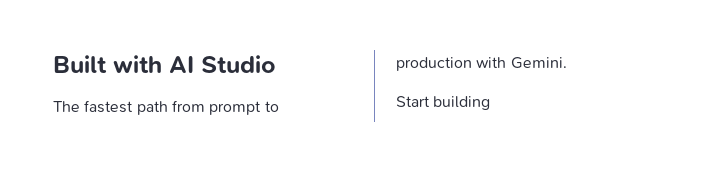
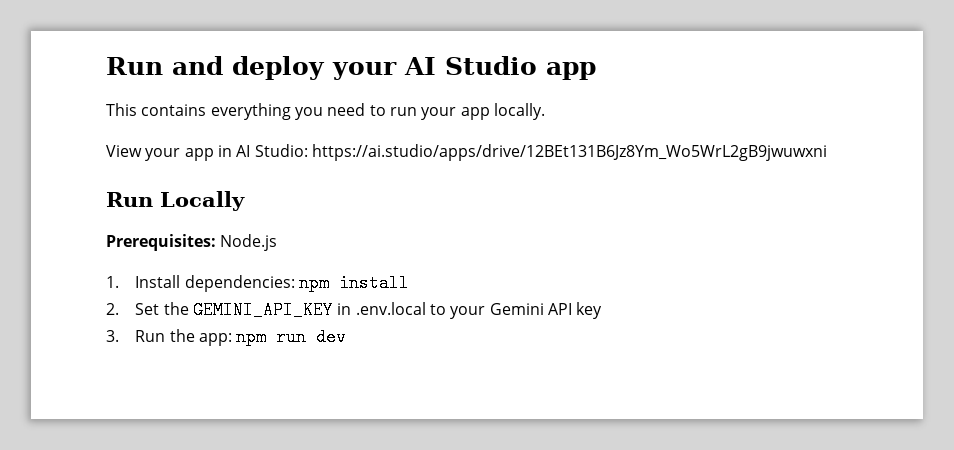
[53,55,276,73] [53,100,279,115] [396,57,567,71] [396,96,491,110] Built with AI Studio // The fastest path from prompt to production with Gemini. // Start building -> [106,56,596,80] [106,103,545,120] [106,144,827,161] [106,191,245,211] [106,234,278,251] [106,274,410,292] [106,301,603,319] [106,328,347,346] Run and deploy your AI Studio app // This contains everything you need to run your app locally. // View your app in AI Studio: https://ai.studio/apps/drive/12BEt131B6Jz8Ym_Wo5WrL2gB9jwuwxni // Run Locally // Prerequisites: Node.js // 1. Install dependencies: npm install // 2. Set the GEMINI_API_KEY in .env.local to your Gemini API key // 3. Run the app: npm run dev

